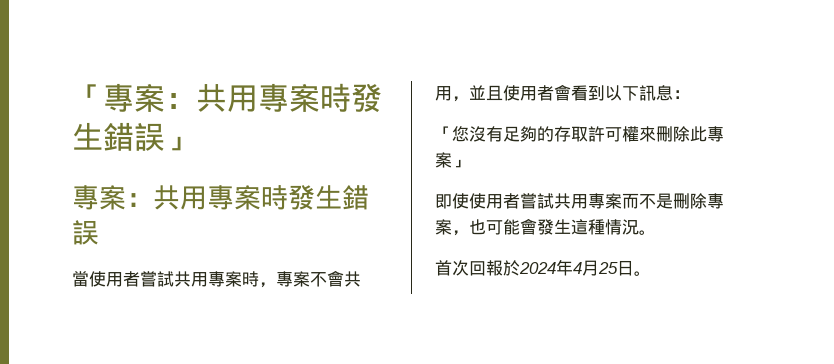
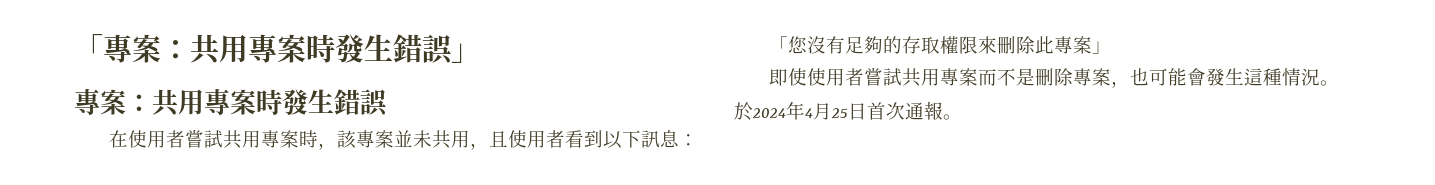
[72,271,89,287] 當 -> [108,130,128,148] 在
[276,270,361,287] [435,85,486,102] 專案不會共用，並 -> [336,130,489,150] 該專案並未共用，
[554,84,571,101] 會 -> (565, 139) none
[588,126,639,142] 許可權 -> [939,36,978,54] 權限
[435,260,503,276] 首次回報 -> (1339, 83) none
(634, 268) none -> [867,101,943,120] 首次通報

